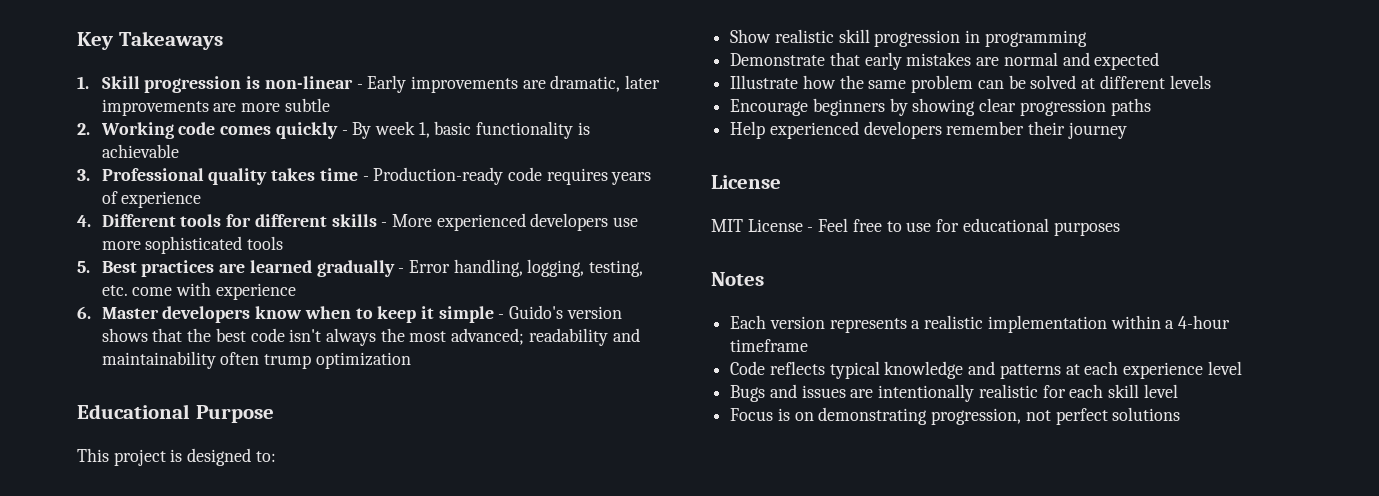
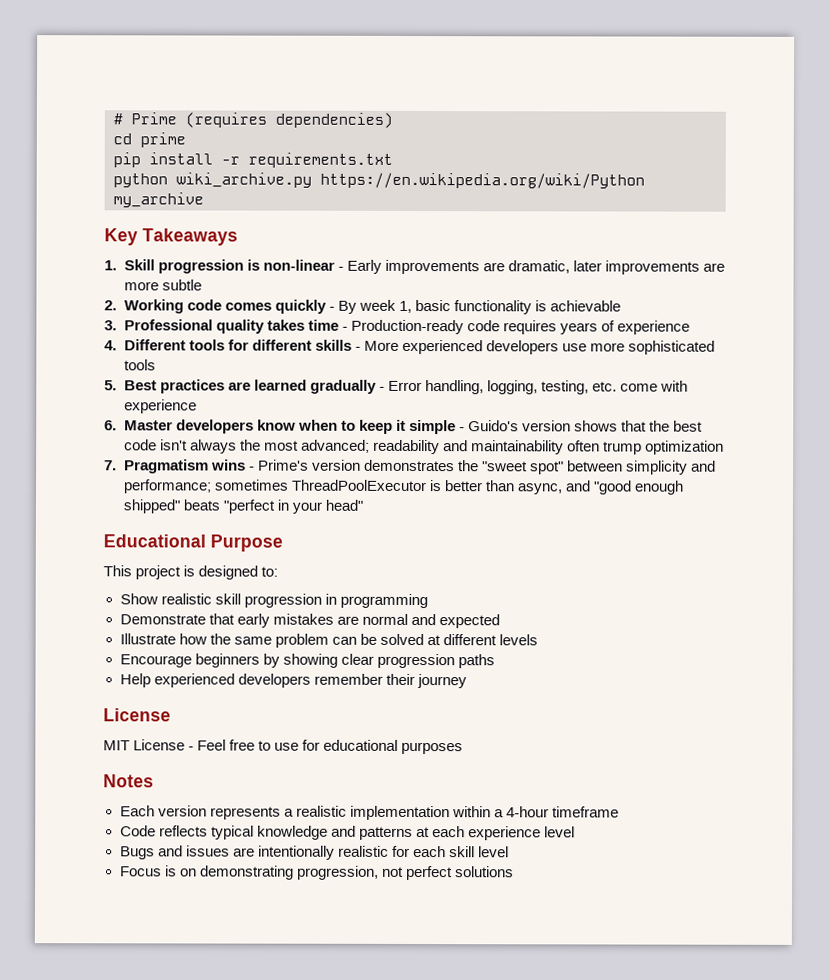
(77, 41) none -> [113,112,393,128] [113,132,186,148] [113,152,393,168] [113,172,645,189] [113,192,204,208] # Prime (requires dependencies) // cd prime // pip install -r requirements.txt // python wiki_archive.py https://en.wikipedia.org/wiki/Python my_archive //
(411, 360) none -> [104,459,717,475] [122,479,684,495] [122,499,363,514] // 7. Pragmatism wins - Prime's version demonstrates the "sweet spot" between simplicity and performance; sometimes ThreadPoolExecutor is better than async, and "good enough shipped" beats "perfect in your head"

